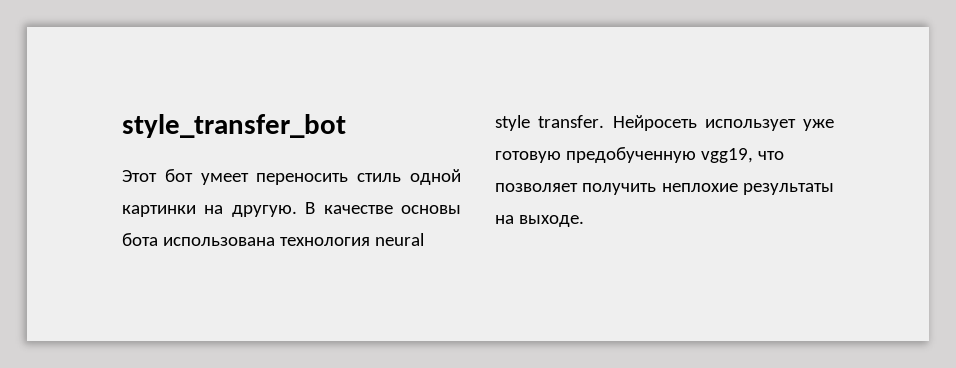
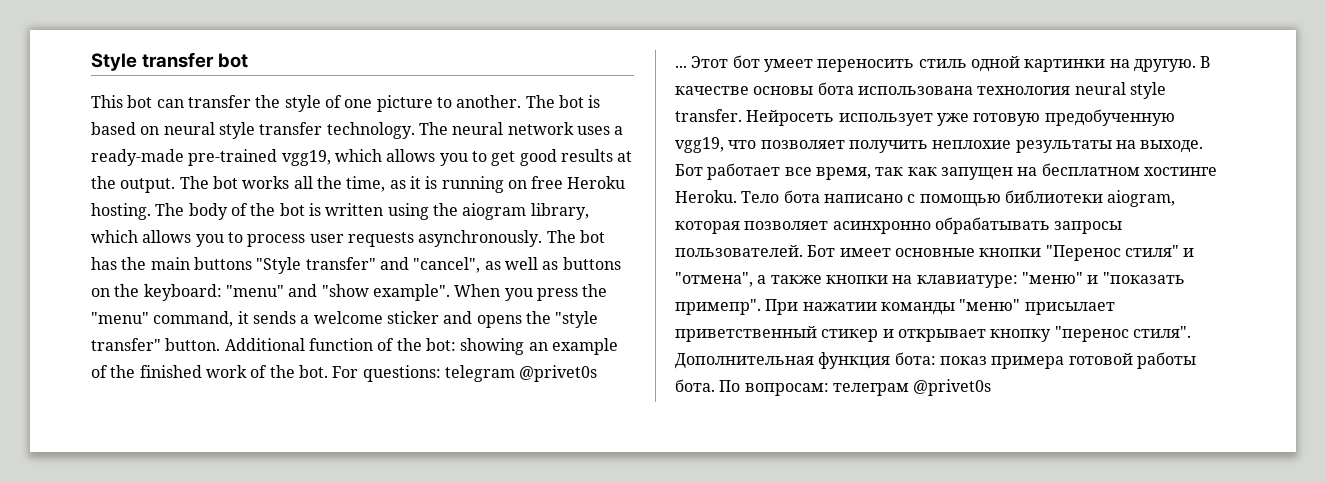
[122,114,346,138] style_transfer_bot // -> [91,52,249,71] [91,95,601,112] [91,122,624,139] [91,149,633,166] [91,176,626,193] [91,203,589,220] [91,230,605,247] [91,257,621,274] [91,284,608,301] [91,311,599,328] [91,338,618,355] [91,365,598,382] [675,65,687,68] Style transfer bot // This bot can transfer the style of one picture to another. The bot is based on neural style transfer technology. The neural network uses a ready-made pre-trained vgg19, which allows you to get good results at the output. The bot works all the time, as it is running on free Heroku hosting. The body of the bot is written using the aiogram library, which allows you to process user requests asynchronously. The bot has the main buttons "Style transfer" and "cancel", as well as buttons on the keyboard: "menu" and "show example". When you press the "menu" command, it sends a welcome sticker and opens the "style transfer" button. Additional function of the bot: showing an example of the finished work of the bot. For questions: telegram @privet0s // ...
(584, 221) none -> [675,163,1217,180] [675,190,1176,207] [675,217,1123,234] [675,245,1195,261] [675,272,1185,288] [675,299,1115,315] [675,326,1191,342] [675,352,1196,369] [675,379,992,396] Бот работает все время, так как запущен на бесплатном хостинге Heroku. Тело бота написано с помощью библиотеки aiogram, которая позволяет асинхронно обрабатывать запросы пользователей. Бот имеет основные кнопки "Перенос стиля" и "отмена", а также кнопки на клавиатуре: "меню" и "показать примепр". При нажатии команды "меню" присылает приветственный стикер и открывает кнопку "перенос стиля". Дополнительная функция бота: показ примера готовой работы бота. По вопросам: телеграм @privet0s

